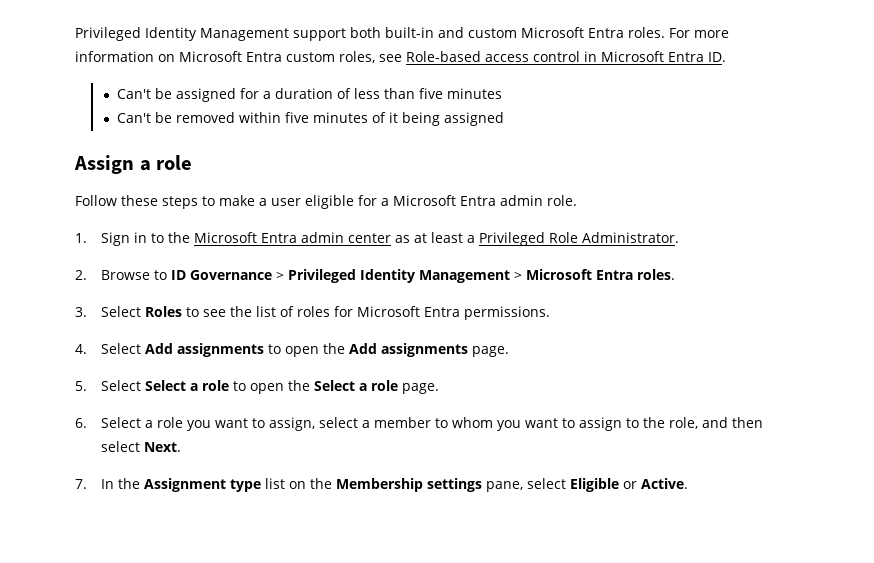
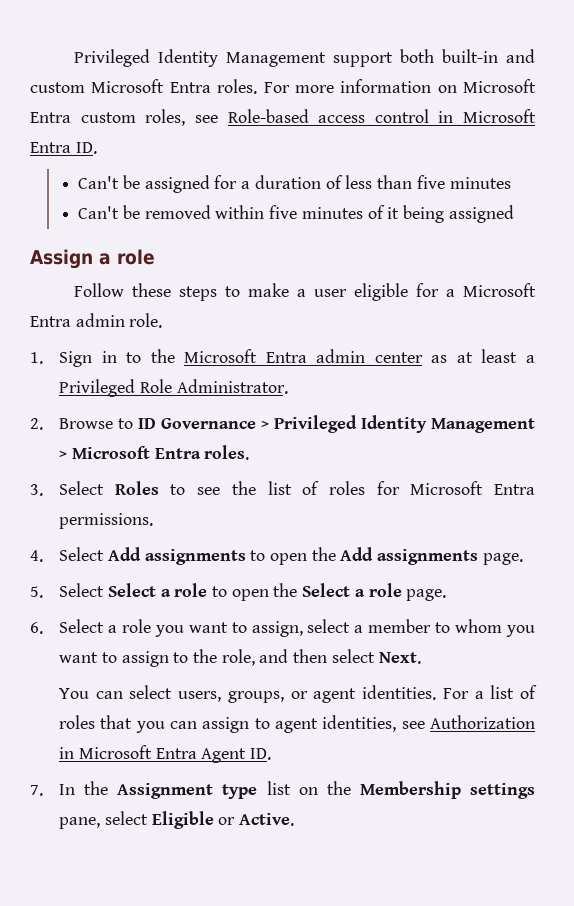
(182, 447) none -> [59,685,537,703] [59,715,535,733] [59,745,271,763] // You can select users, groups, or agent identities. For a list of roles that you can assign to agent identities, see Authorization in Microsoft Entra Agent ID.

